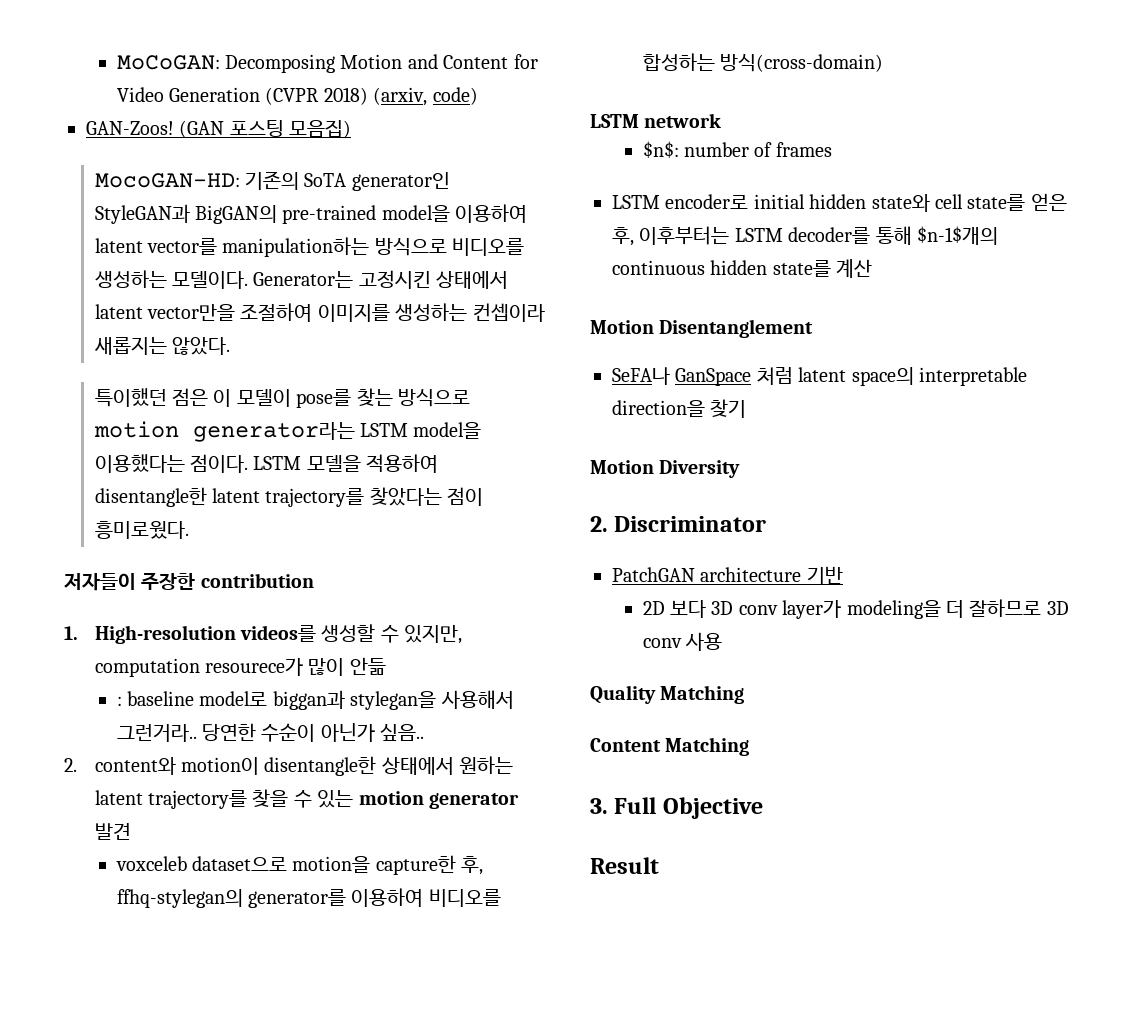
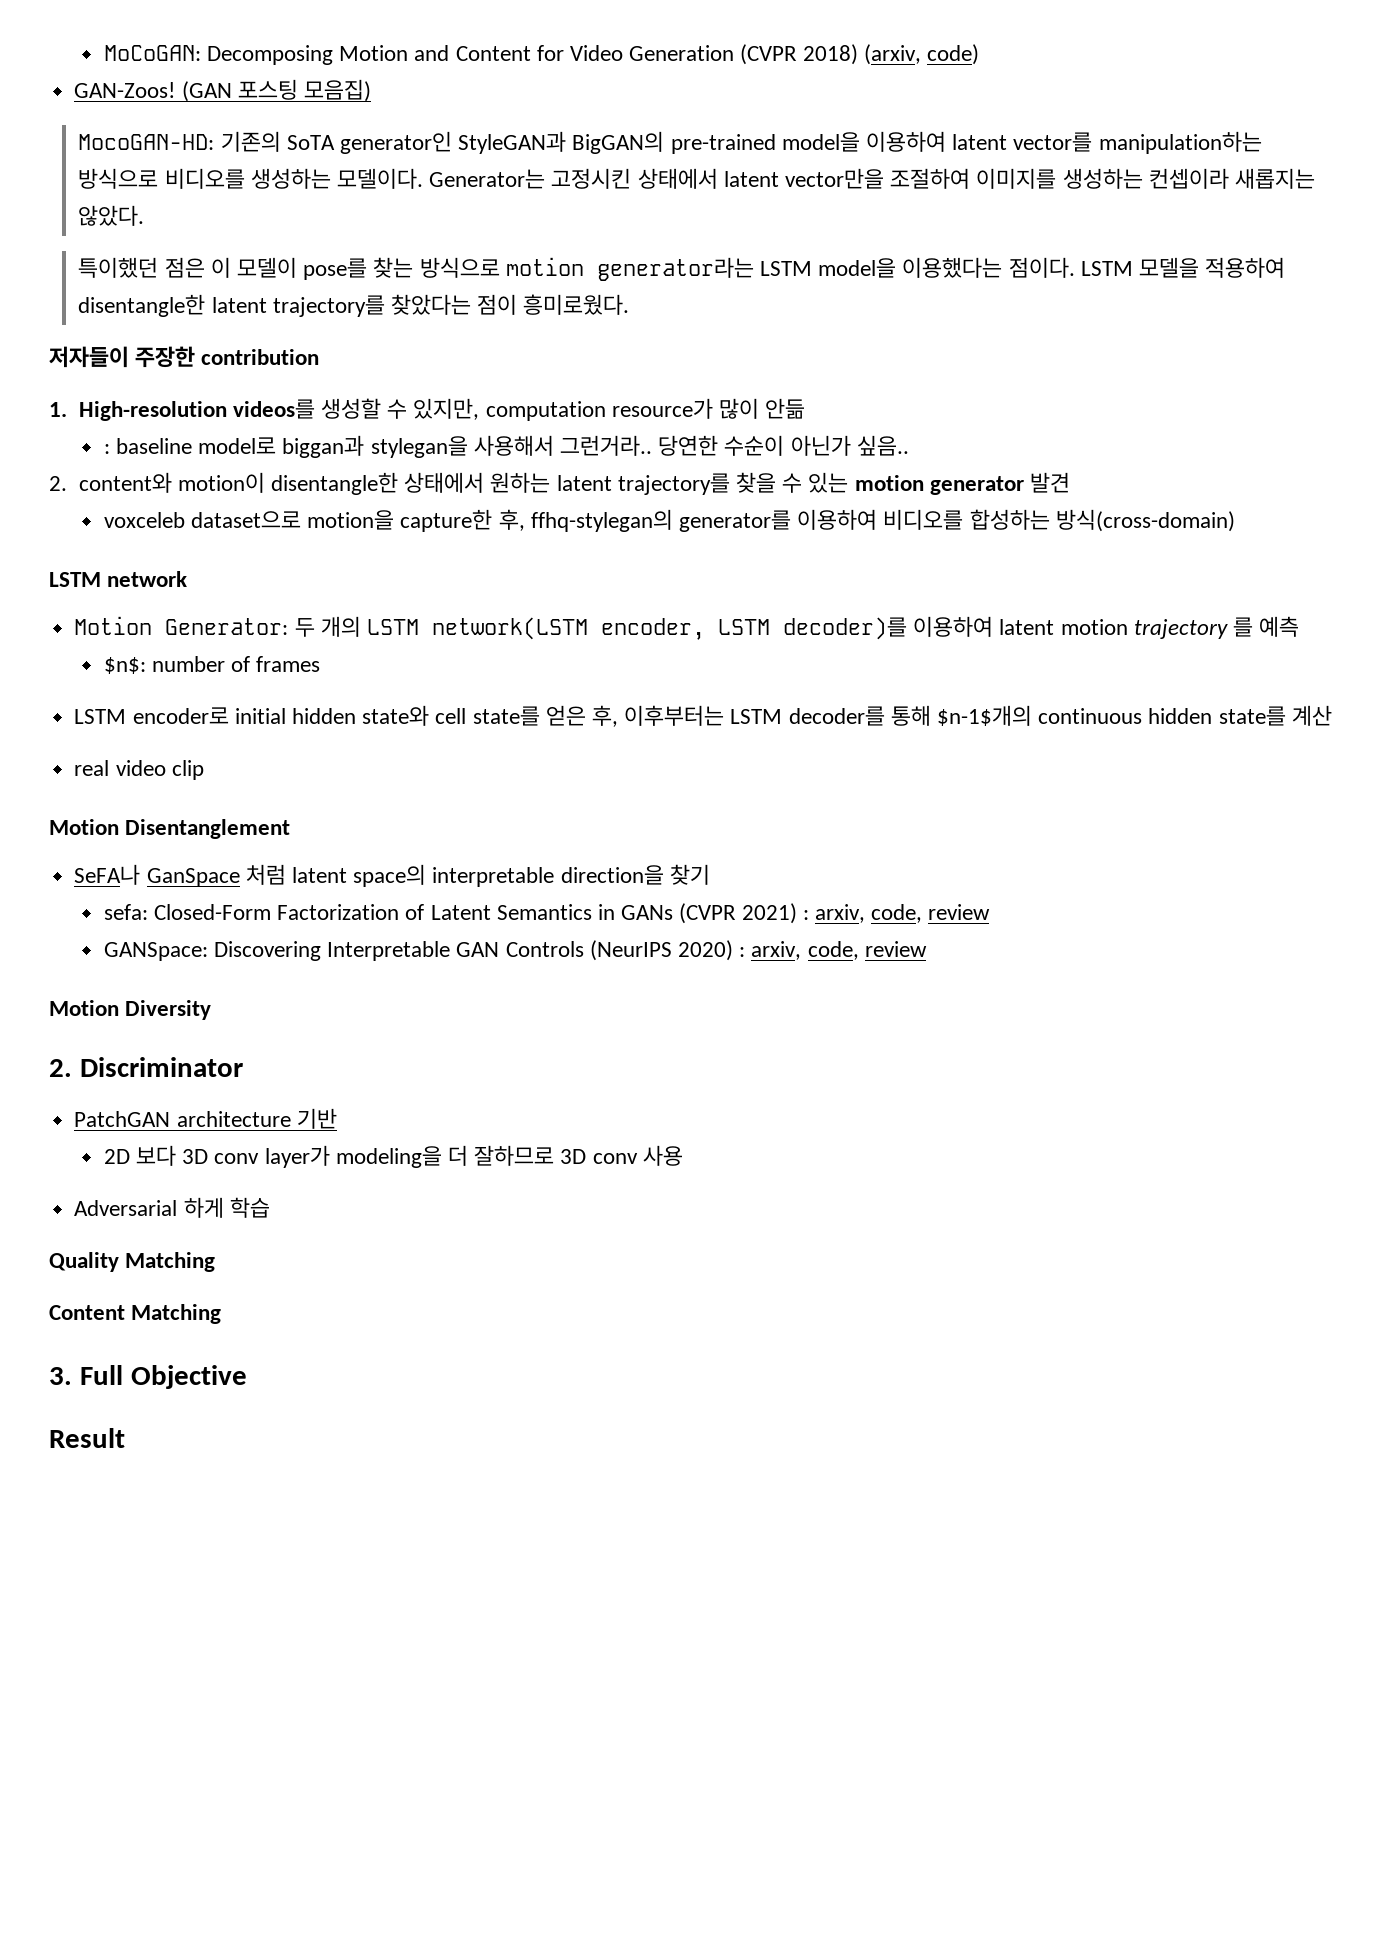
[204,658,303,676] resourece가 -> [611,398,713,419] resource가
(722, 120) none -> [74,616,1300,640] // Motion Generator: 두 개의 LSTM network(LSTM encoder, LSTM decoder)를 이용하여 latent motion trajectory 를 예측
(873, 268) none -> [74,760,204,780] // real video clip
(747, 408) none -> [103,903,991,924] [103,940,927,961] // sefa: Closed-Form Factorization of Latent Semantics in GANs (CVPR 2021) : arxiv, code, review // GANSpace: Discovering Interpretable GAN Controls (NeurIPS 2020) : arxiv, code, review
(722, 641) none -> [74,1197,270,1218] // Adversarial 하게 학습

